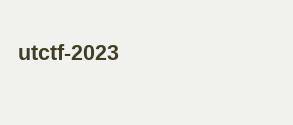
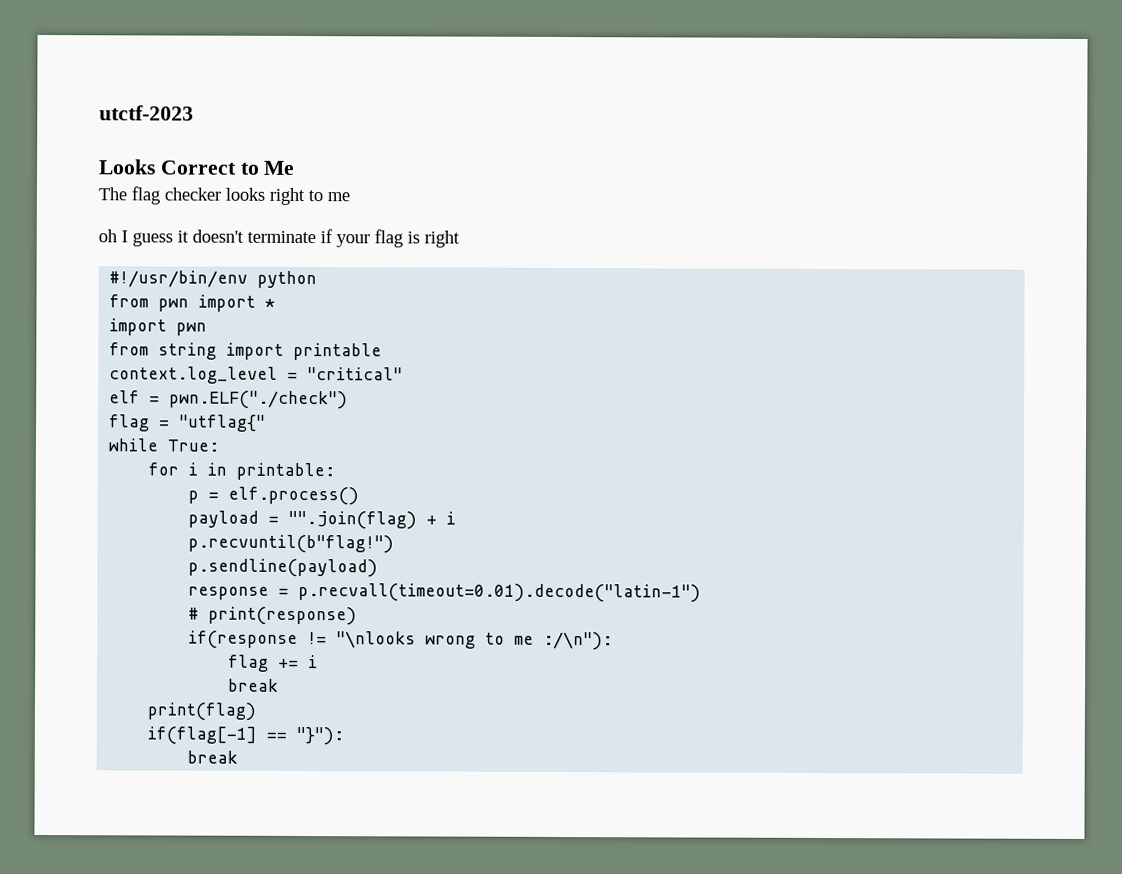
(119, 52) none -> [99,159,296,175] [98,186,350,206] [98,229,460,248] [109,270,318,289] [109,294,276,312] [109,318,208,336] [109,342,383,361] [109,366,404,384] [109,390,349,410] [109,414,267,432] [108,438,220,452] [148,462,336,481] [188,486,360,506] [188,510,457,530] [188,534,395,554] [188,558,379,578] [188,582,702,603] [188,606,358,626] [188,630,614,651] [228,654,319,672] [228,678,280,692] [147,702,257,721] [147,726,345,746] [187,750,239,764] // Looks Correct to Me // The flag checker looks right to me // oh I guess it doesn't terminate if your flag is right // #!/usr/bin/env python // from pwn import * // import pwn // from string import printable // context.log_level = "critical" // elf = pwn.ELF("./check") // flag = "utflag{" // while True: // for i in printable: // p = elf.process() // payload = "".join(flag) + i // p.recvuntil(b"flag!") // p.sendline(payload) // response = p.recvall(timeout=0.01).decode("latin-1") // # print(response) // if(response != "\nlooks wrong to me :/\n"): // flag += i // break // print(flag) // if(flag[-1] == "}"): // break

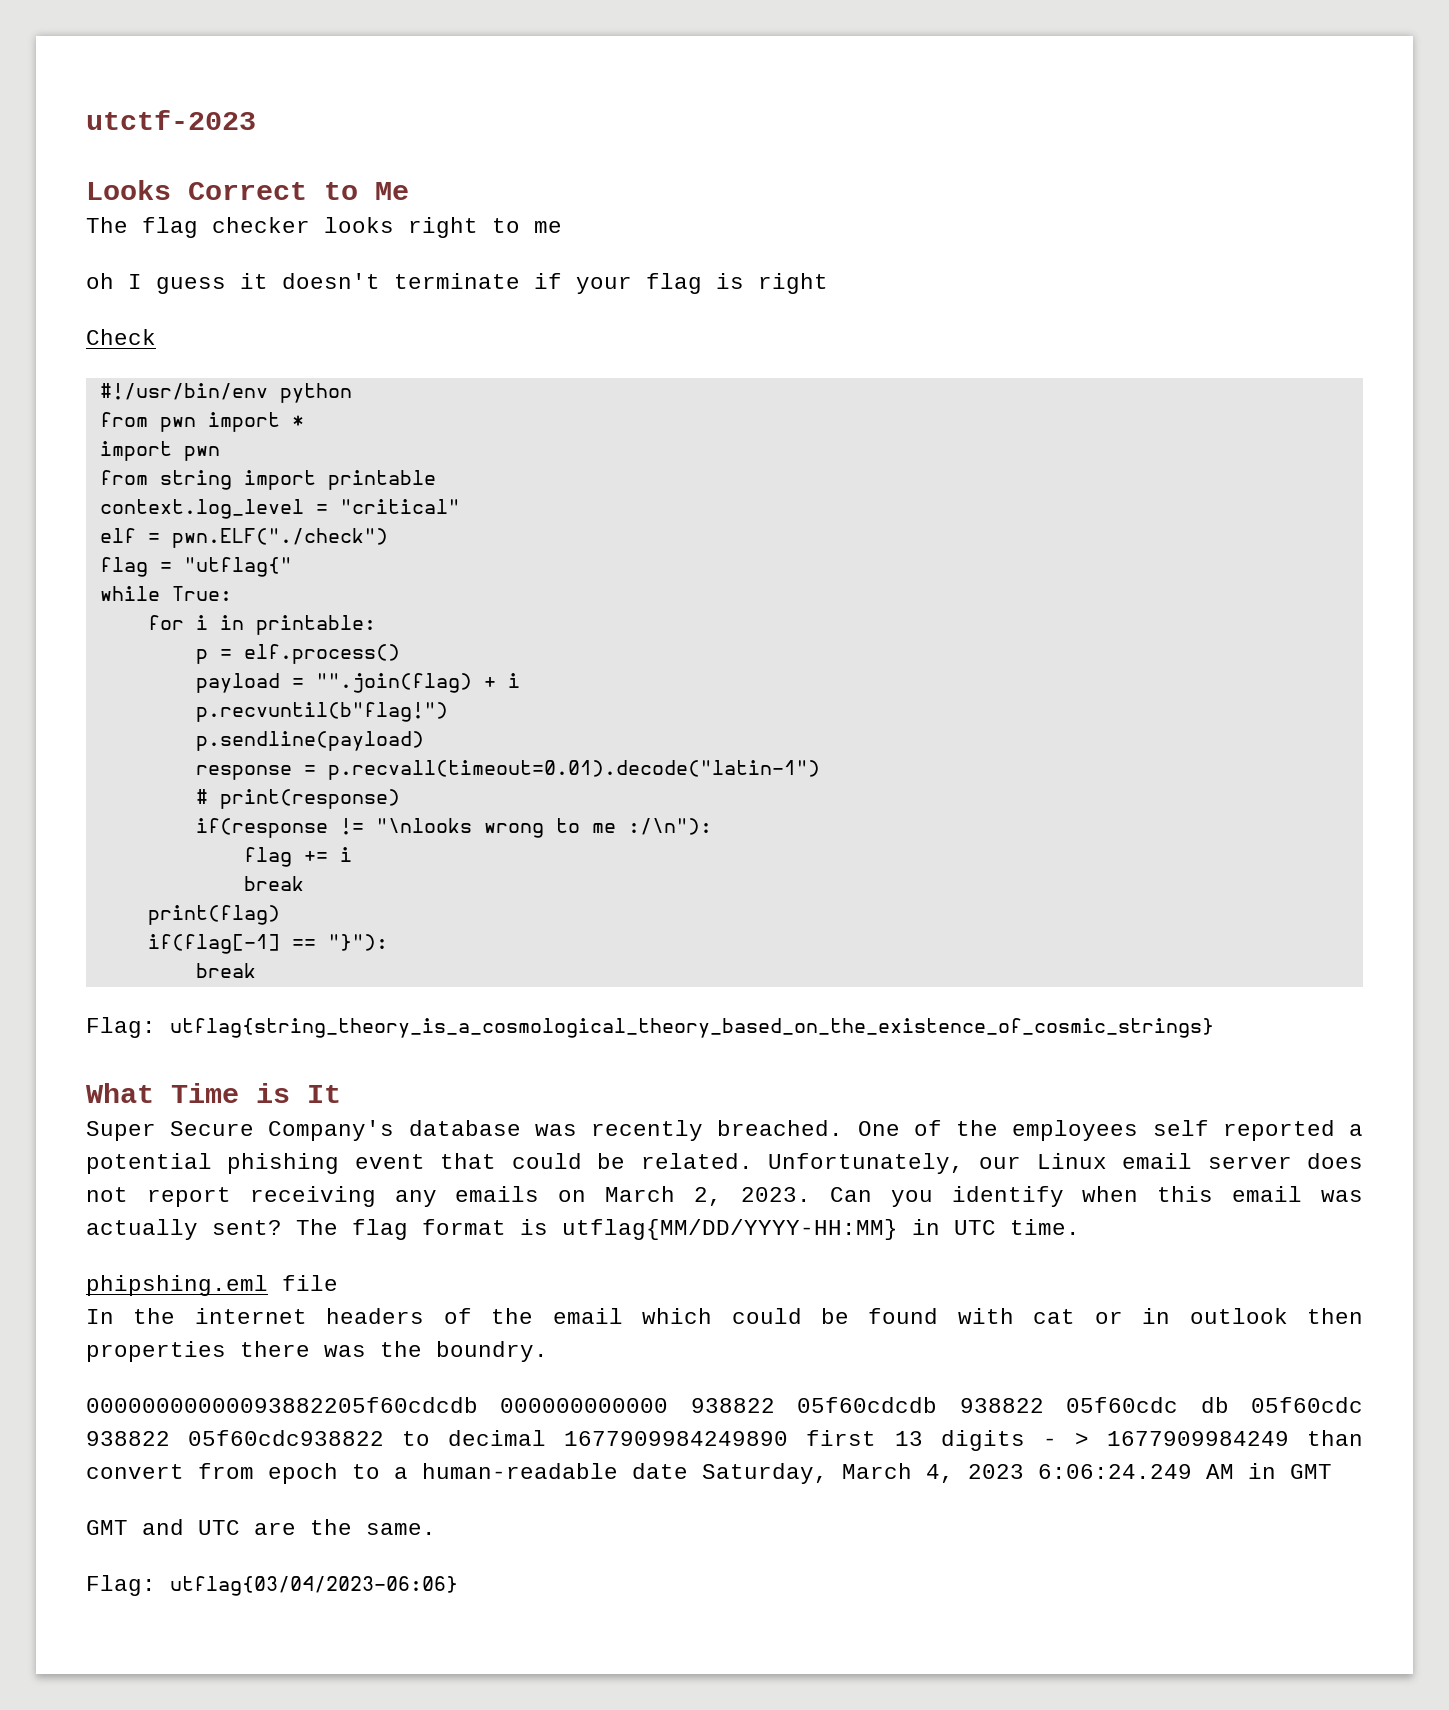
(460, 239) none -> [86,329,156,345] // Check
(239, 757) none -> [86,1017,1214,1038] [86,1083,341,1103] [86,1120,1364,1141] [86,1153,1363,1174] [86,1186,1363,1207] [86,1219,1080,1240] [86,1275,338,1296] [86,1308,1363,1324] [86,1341,548,1362] [86,1397,1363,1413] [86,1430,1363,1451] [86,1463,1332,1484] [86,1519,436,1535] [86,1575,458,1596] // Flag: utflag{string_theory_is_a_cosmological_theory_based_on_the_existence_of_cosmic_strings} // What Time is It // Super Secure Company's database was recently breached. One of the employees self reported a potential phishing event that could be related. Unfortunately, our Linux email server does not report receiving any emails on March 2, 2023. Can you identify when this email was actually sent? The flag format is utflag{MM/DD/YYYY-HH:MM} in UTC time. // phipshing.eml file // In the internet headers of the email which could be found with cat or in outlook then properties there was the boundry. // 00000000000093882205f60cdcdb 000000000000 938822 05f60cdcdb 938822 05f60cdc db 05f60cdc 938822 05f60cdc938822 to decimal 1677909984249890 first 13 digits - > 1677909984249 than convert from epoch to a human-readable date Saturday, March 4, 2023 6:06:24.249 AM in GMT // GMT and UTC are the same. // Flag: utflag{03/04/2023-06:06}

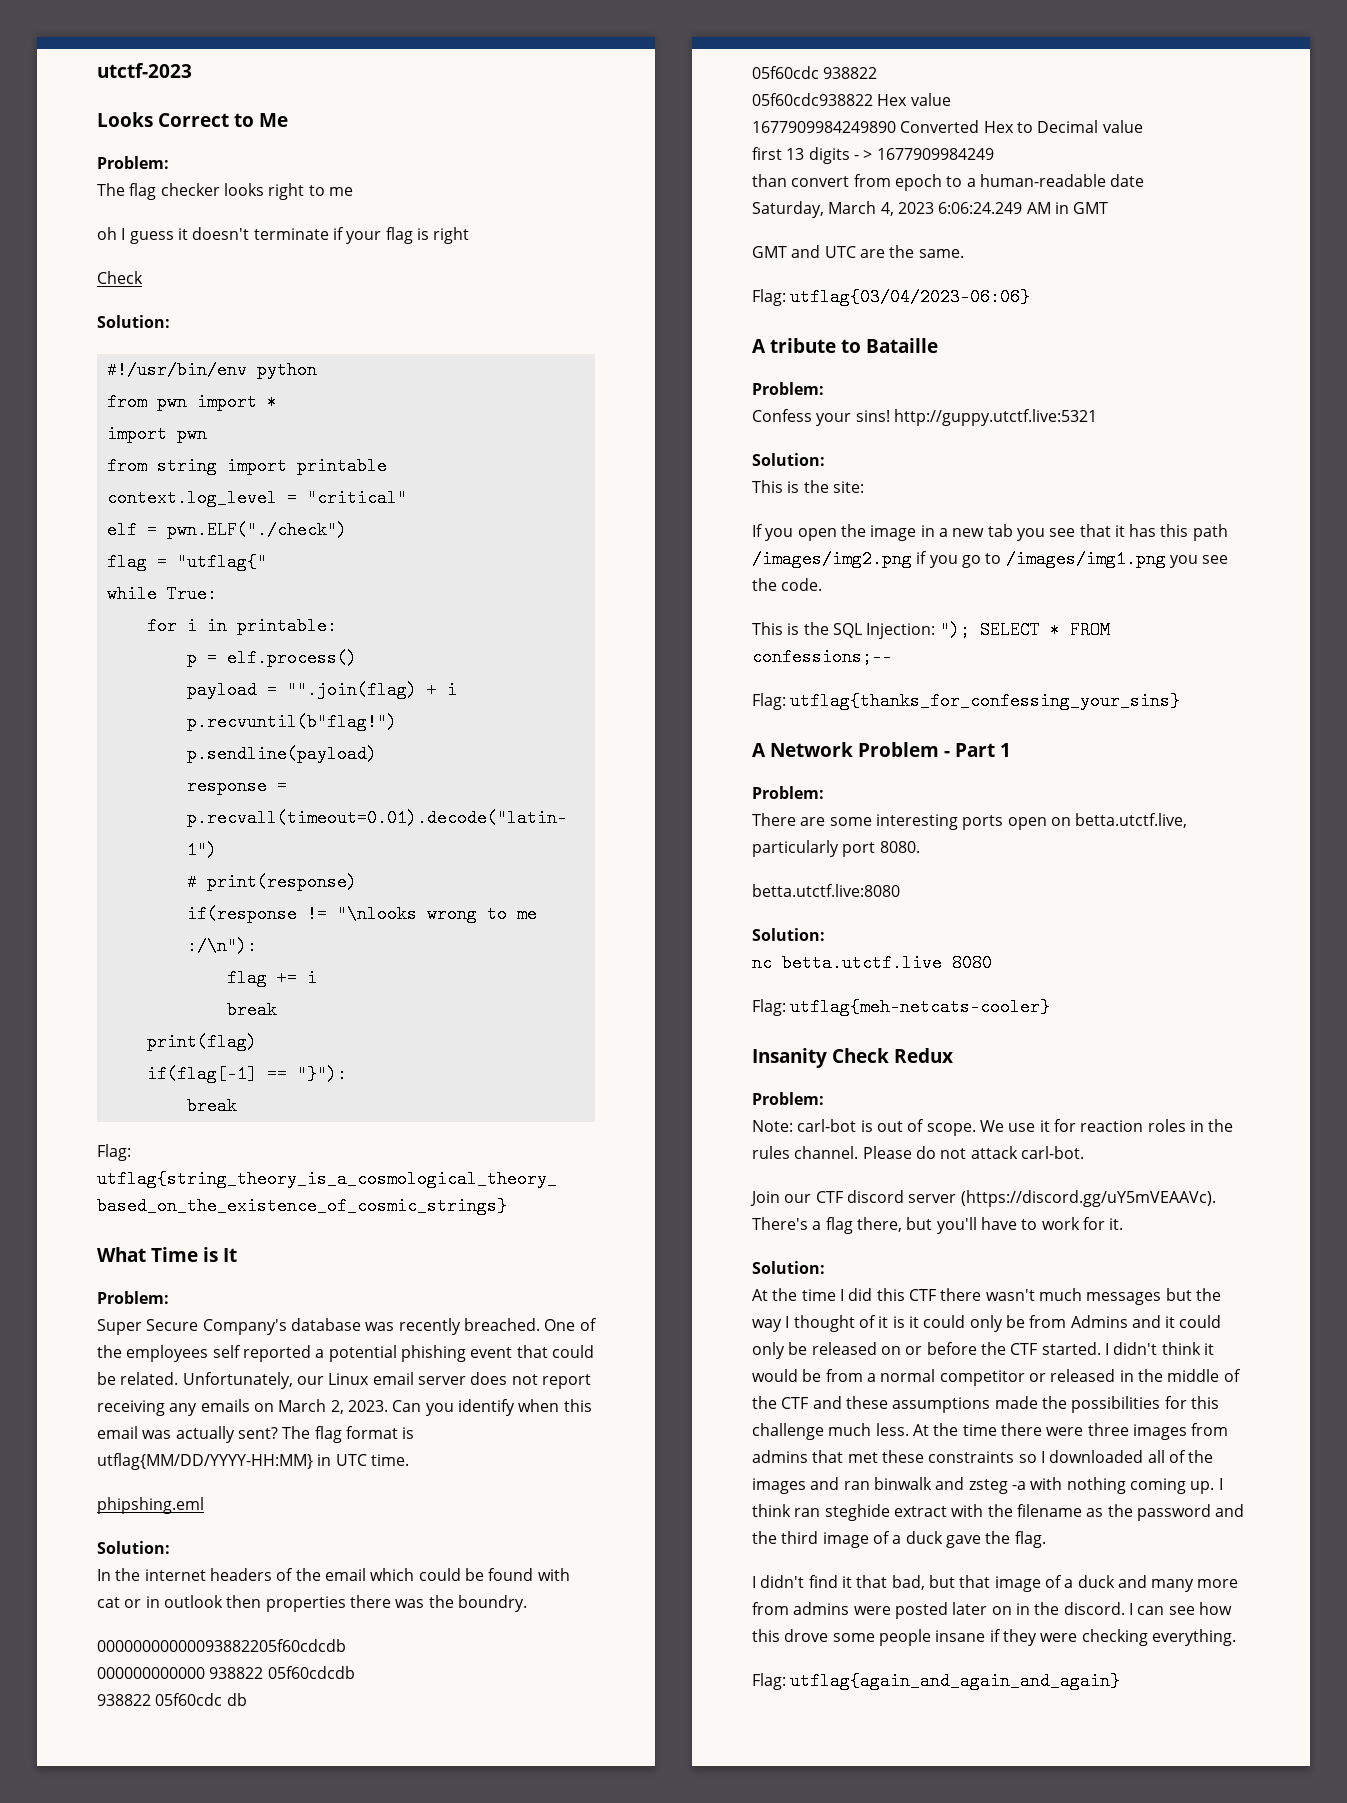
(409, 191) none -> [97,156,169,169] // Problem:
(156, 337) none -> [97,315,170,328] // Solution:
(341, 1094) none -> [97,1291,169,1304] // Problem:
[282,1275,338,1291] file -> [97,1541,170,1554] // Solution:
(478, 1405) none -> (346, 1645) //
(938, 1405) none -> (355, 1672) //
(1229, 1405) none -> (247, 1699) //
[188,1430,789,1446] 05f60cdc938822 to decimal 1677909984249890 -> [752,93,951,106] [752,120,1143,133] // 05f60cdc938822 Hex value // 1677909984249890 Converted Hex to Decimal value //
(1289, 1438) none -> (994, 154) //
(688, 1471) none -> (1145, 180) //
(458, 1586) none -> [752,338,938,353] [752,382,824,395] [752,409,1097,426] [752,453,825,466] [752,480,864,493] [752,524,1228,541] [752,550,1229,568] [752,578,823,591] [752,621,1110,639] [752,648,892,666] [752,692,1181,710] [752,742,1011,757] [752,786,824,799] [752,813,1188,830] [752,840,920,857] [752,884,900,897] [752,928,825,941] [752,954,992,972] [752,998,1051,1016] [752,1048,953,1068] [752,1092,824,1105] [752,1119,1234,1136] [752,1146,1084,1159] [750,1190,1216,1207] [752,1217,1124,1234] [752,1261,825,1274] [752,1288,1221,1305] [752,1315,1222,1332] [752,1342,1214,1359] [752,1369,1241,1386] [752,1396,1219,1413] [752,1423,1229,1440] [752,1450,1214,1463] [752,1477,1223,1494] [752,1504,1245,1521] [752,1531,1046,1548] [752,1575,1239,1592] [752,1602,1232,1619] [752,1629,1236,1646] [752,1672,1121,1690] // A tribute to Bataille // Problem: // Confess your sins! http://guppy.utctf.live:5321 // Solution: // This is the site: // If you open the image in a new tab you see that it has this path /images/img2.png if you go to /images/img1.png you see the code. // This is the SQL Injection: "); SELECT * FROM confessions;-- // Flag: utflag{thanks_for_confessing_your_sins} // A Network Problem - Part 1 // Problem: // There are some interesting ports open on betta.utctf.live, particularly port 8080. // betta.utctf.live:8080 // Solution: // nc betta.utctf.live 8080 // Flag: utflag{meh-netcats-cooler} // Insanity Check Redux // Problem: // Note: carl-bot is out of scope. We use it for reaction roles in the rules channel. Please do not attack carl-bot. // Join our CTF discord server (https://discord.gg/uY5mVEAAVc). There's a flag there, but you'll have to work for it. // Solution: // At the time I did this CTF there wasn't much messages but the way I thought of it is it could only be from Admins and it could only be released on or before the CTF started. I didn't think it would be from a normal competitor or released in the middle of the CTF and these assumptions made the possibilities for this challenge much less. At the time there were three images from admins that met these constraints so I downloaded all of the images and ran binwalk and zsteg -a with nothing coming up. I think ran steghide extract with the filename as the password and the third image of a duck gave the flag. // I didn't find it that bad, but that image of a duck and many more from admins were posted later on in the discord. I can see how this drove some people insane if they were checking everything. // Flag: utflag{again_and_again_and_again}

